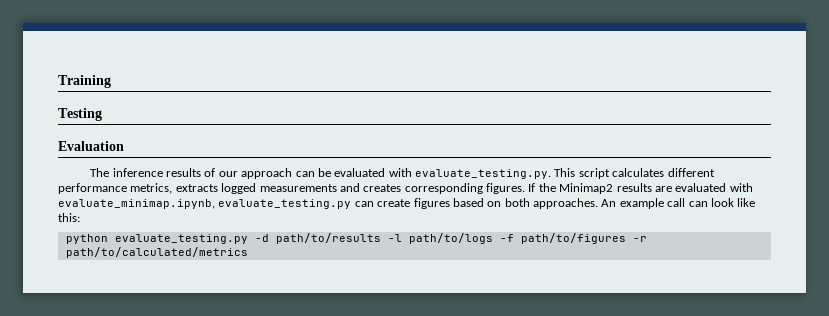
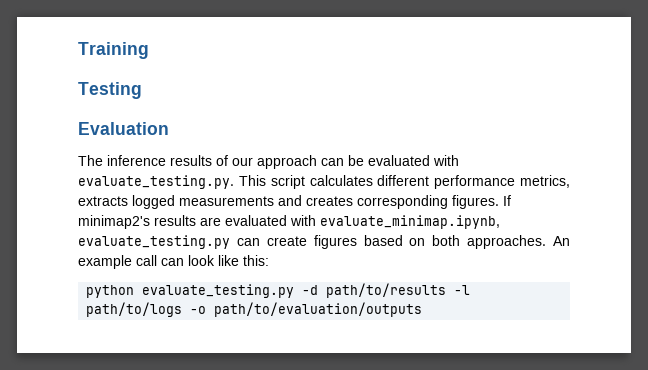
[538,183,614,194] the Minimap2 -> [78,215,150,229] minimap2's
[499,233,647,244] [65,247,248,258] -f path/to/figures -r path/to/calculated/metrics -> [190,302,423,317] -o path/to/evaluation/outputs

